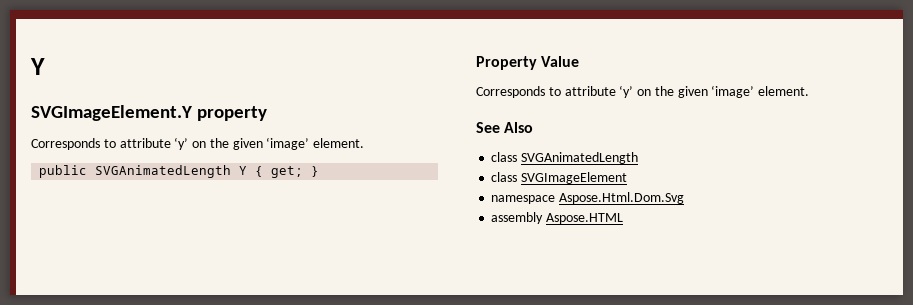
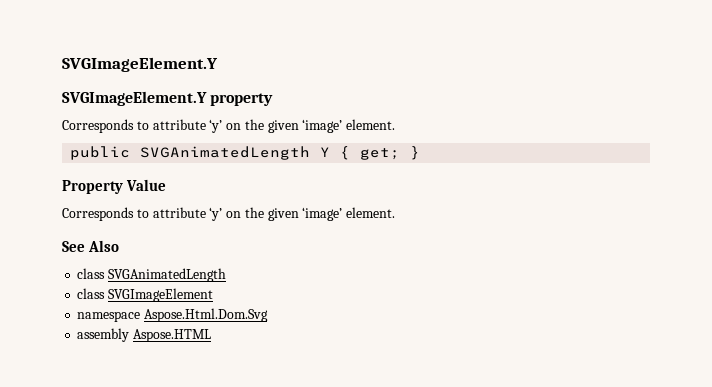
[30,58,45,75] Y -> [62,57,218,72] SVGImageElement.Y

